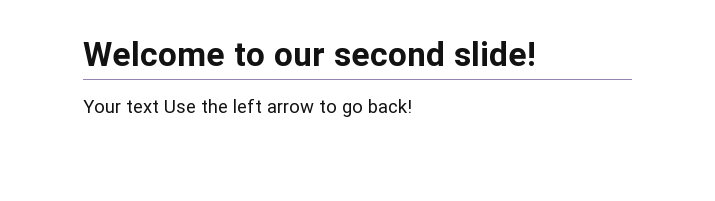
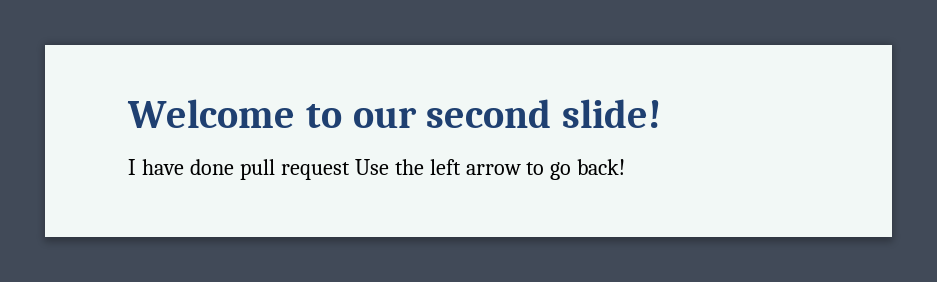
[83,100,159,113] Your text -> [128,159,350,180] I have done pull request

